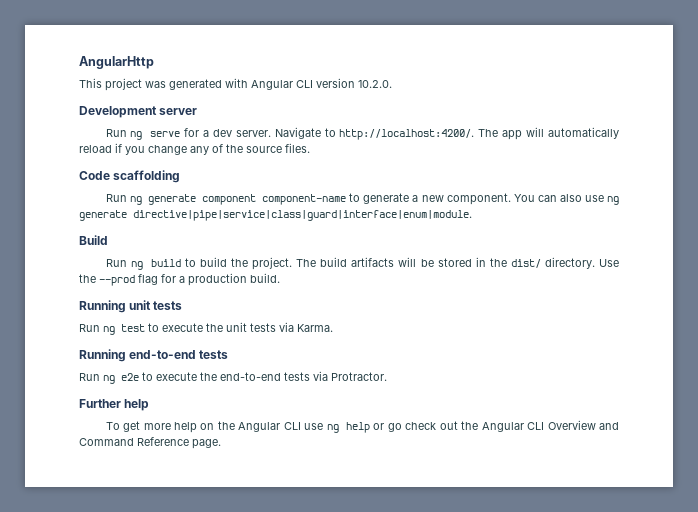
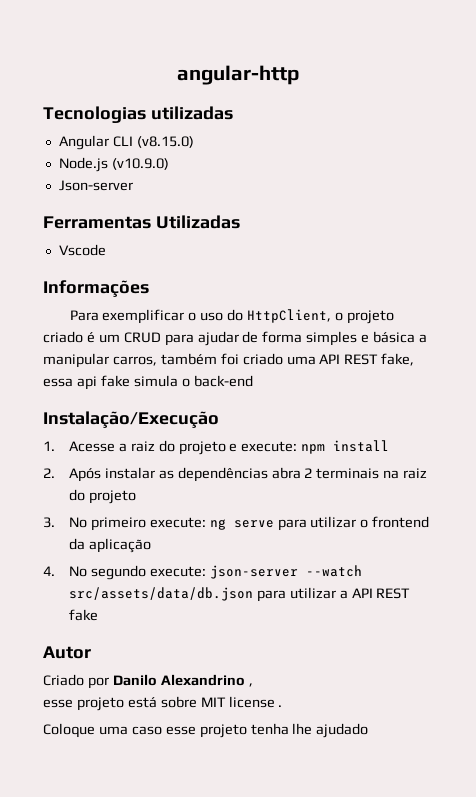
[79,56,154,69] [79,78,392,91] [79,106,198,118] [105,127,619,140] [79,143,310,155] [79,170,181,183] [105,193,619,205] [79,210,472,221] [79,235,108,245] [105,257,619,270] [79,273,280,286] [79,300,183,313] [79,322,333,335] [79,349,229,362] [79,371,387,384] [79,399,150,411] [105,420,620,433] [79,437,221,449] AngularHttp // This project was generated with Angular CLI version 10.2.0. // Development server // Run ng serve for a dev server. Navigate to http://localhost:4200/. The app will automatically reload if you change any of the source files. // Code scaffolding // Run ng generate component component-name to generate a new component. You can also use ng generate directive|pipe|service|class|guard|interface|enum|module. // Build // Run ng build to build the project. The build artifacts will be stored in the dist/ directory. Use the --prod flag for a production build. // Running unit tests // Run ng test to execute the unit tests via Karma. // Running end-to-end tests // Run ng e2e to execute the end-to-end tests via Protractor. // Further help // To get more help on the Angular CLI use ng help or go check out the Angular CLI Overview and Command Reference page. -> [177,65,299,85] [43,106,233,123] [58,135,194,150] [58,157,169,172] [58,180,133,191] [43,215,240,229] [58,244,106,256] [43,280,149,297] [69,309,394,324] [43,331,428,346] [43,353,415,368] [43,375,253,390] [43,411,219,428] [43,440,390,455] [43,467,428,482] [68,489,136,504] [43,516,430,531] [68,538,151,553] [43,565,362,580] [68,587,411,602] [68,609,98,621] [43,646,91,659] [43,674,253,689] [43,696,283,711] [43,723,369,738] angular-http // Tecnologias utilizadas // Angular CLI (v8.15.0) // Node.js (v10.9.0) // Json-server // Ferramentas Utilizadas // Vscode // Informações // Para exemplificar o uso do HttpClient, o projeto criado é um CRUD para ajudar de forma simples e básica a manipular carros, também foi criado uma API REST fake, essa api fake simula o back-end // Instalação/Execução // 1. Acesse a raiz do projeto e execute: npm install // 2. Após instalar as dependências abra 2 terminais na raiz do projeto // 3. No primeiro execute: ng serve para utilizar o frontend da aplicação // 4. No segundo execute: json-server --watch src/assets/data/db.json para utilizar a API REST fake // Autor // Criado por Danilo Alexandrino , // esse projeto está sobre MIT license . // Coloque uma caso esse projeto tenha lhe ajudado

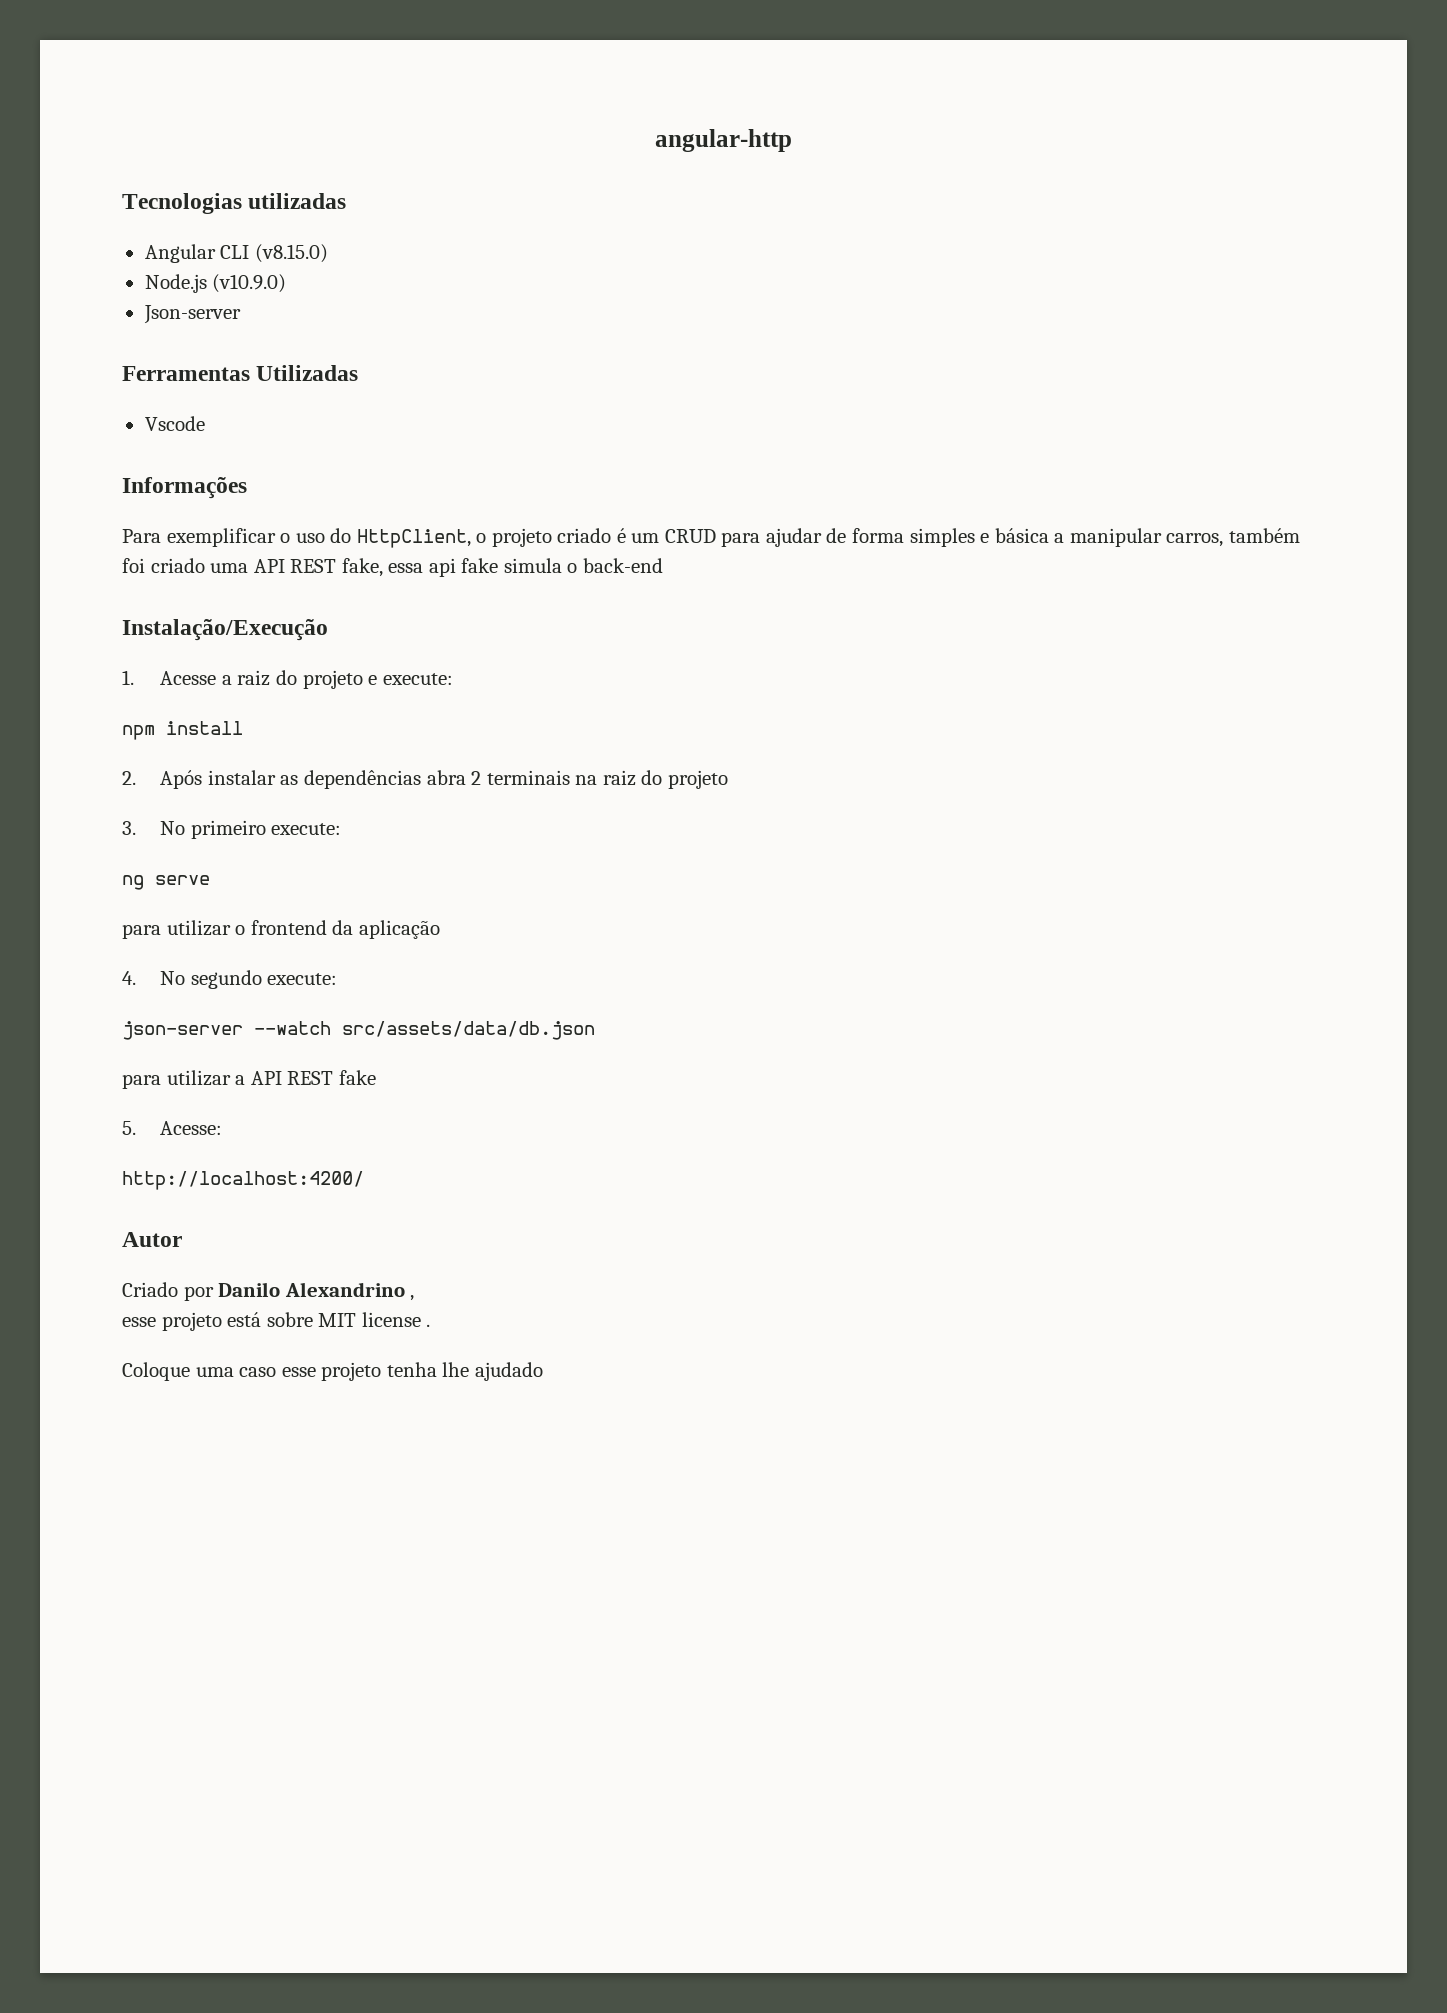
(298, 446) none -> (453, 679) //
(206, 522) none -> (342, 829) //
(274, 524) none -> (210, 880) //
(206, 571) none -> (338, 979) //
(253, 594) none -> (595, 1030) //
(98, 615) none -> [122,1121,223,1135] [122,1171,364,1190] // 5. Acesse: // http://localhost:4200/

